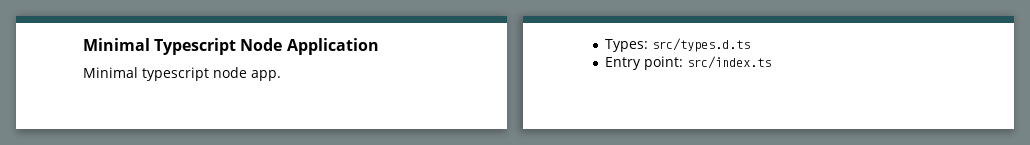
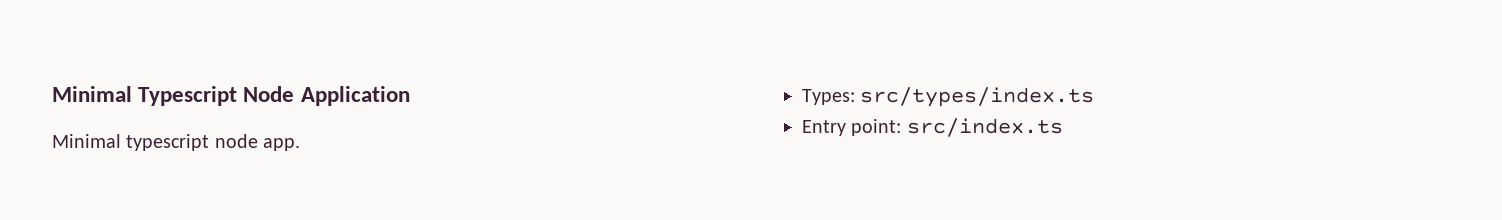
[651,38,750,52] src/types.d.ts -> [860,87,1095,107] src/types/index.ts

